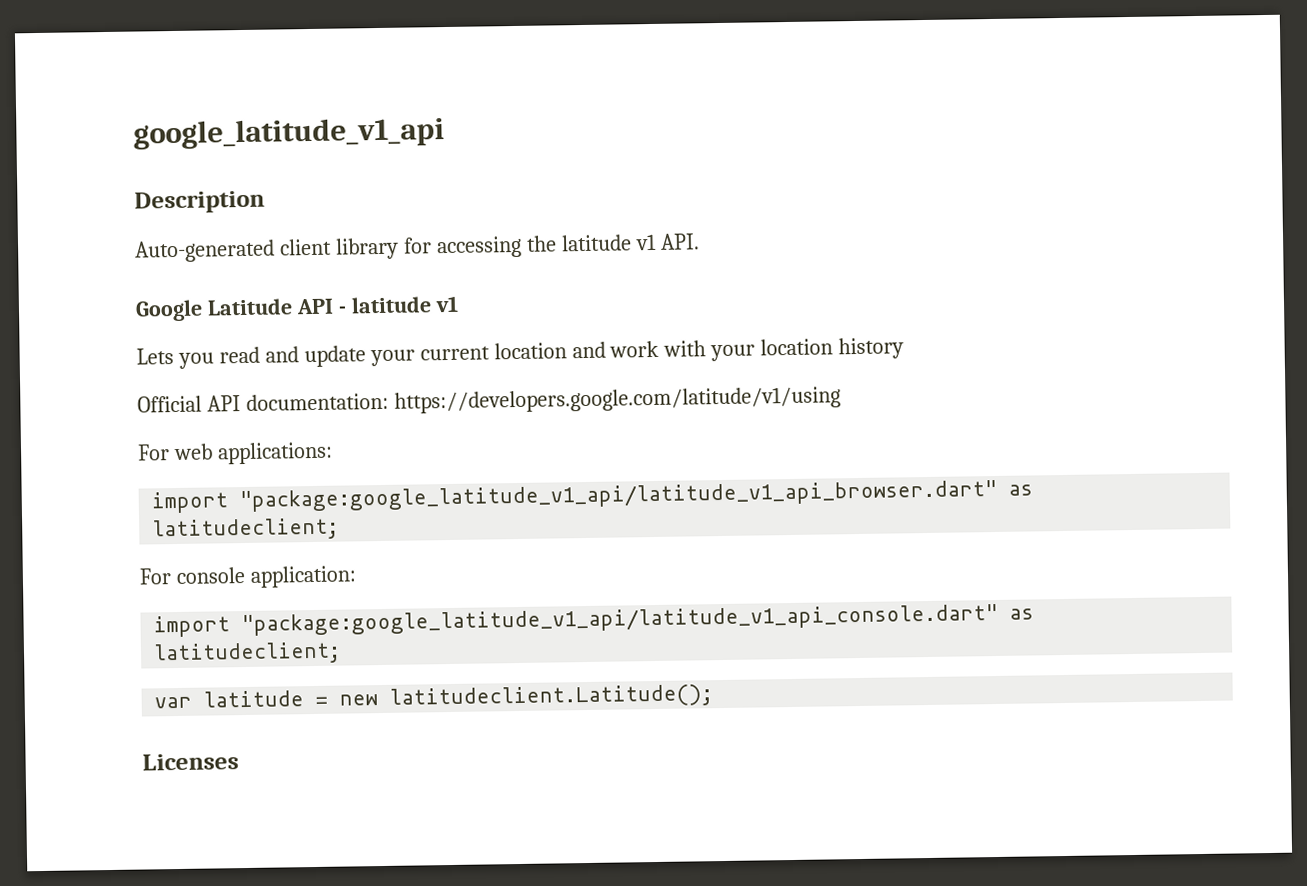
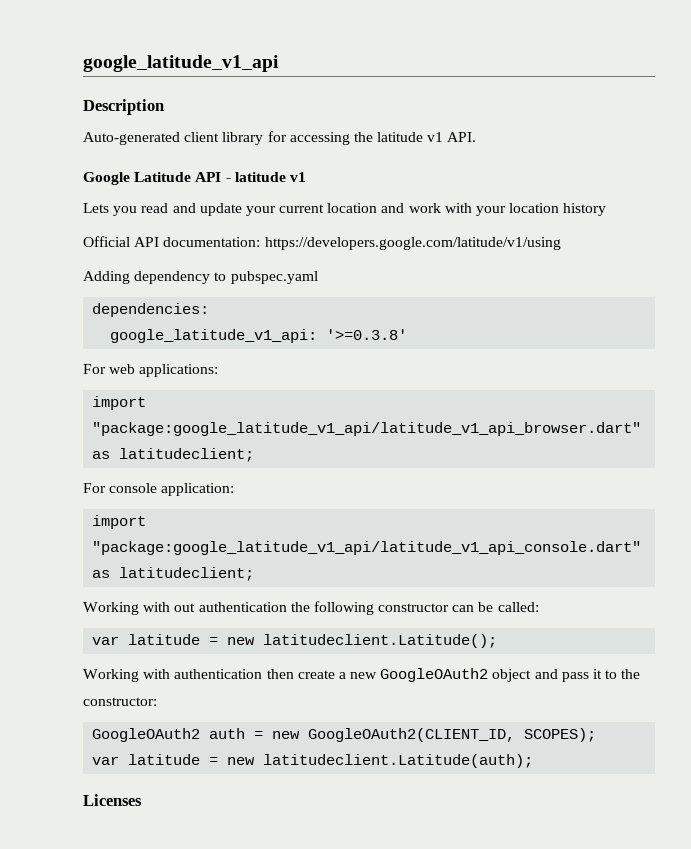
(841, 400) none -> [83,271,318,284] [92,303,210,317] [110,329,408,343] // Adding dependency to pubspec.yaml // dependencies: // google_latitude_v1_api: '>=0.3.8'
(342, 653) none -> [83,601,539,615] // Working with out authentication the following constructor can be called:
(714, 697) none -> [83,668,641,682] [83,697,157,706] [92,728,597,742] [92,754,534,768] // Working with authentication then create a new GoogleOAuth2 object and pass it to the constructor: // GoogleOAuth2 auth = new GoogleOAuth2(CLIENT_ID, SCOPES); // var latitude = new latitudeclient.Latitude(auth);

